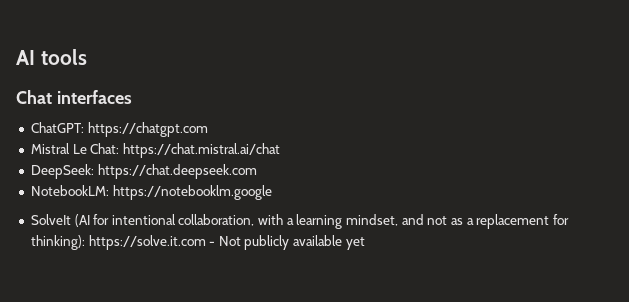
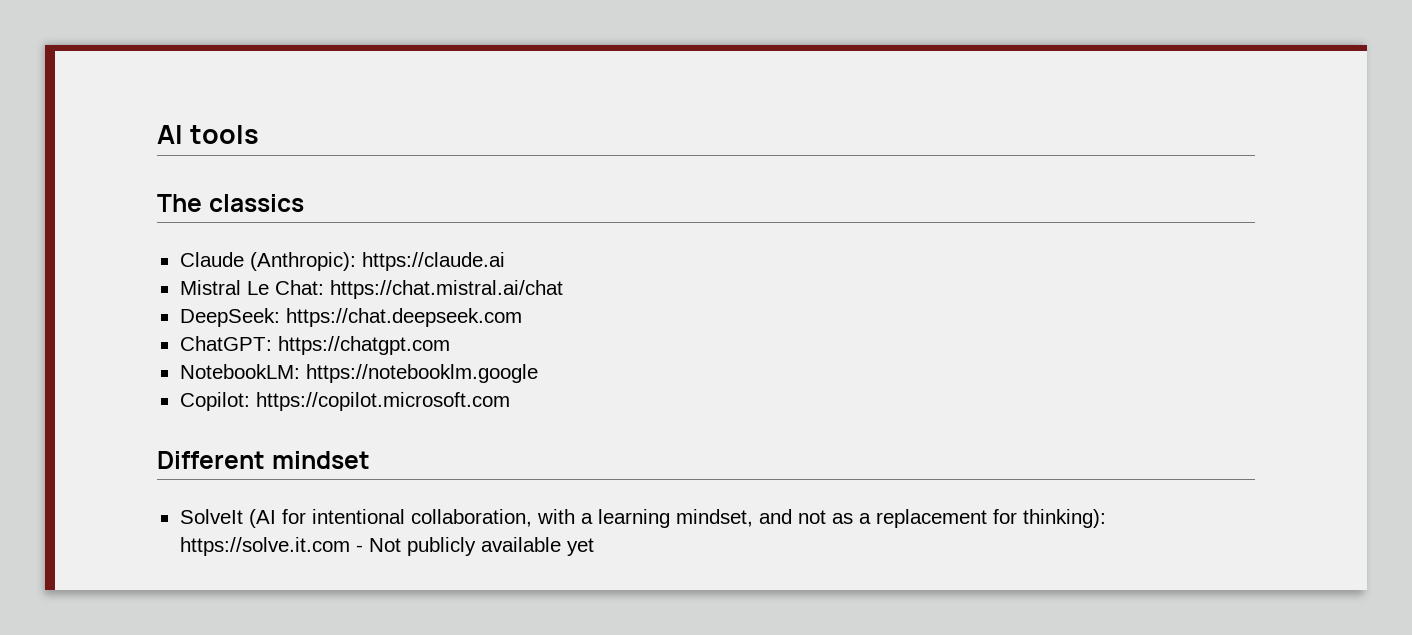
[16,90,132,104] [30,122,208,137] Chat interfaces // ChatGPT: https://chatgpt.com -> [157,194,304,212] [179,252,505,271] The classics // Claude (Anthropic): https://claude.ai
(257, 171) none -> [179,336,450,355] // ChatGPT: https://chatgpt.com
(272, 192) none -> [179,392,510,411] [157,451,370,469] // Copilot: https://copilot.microsoft.com // Different mindset

